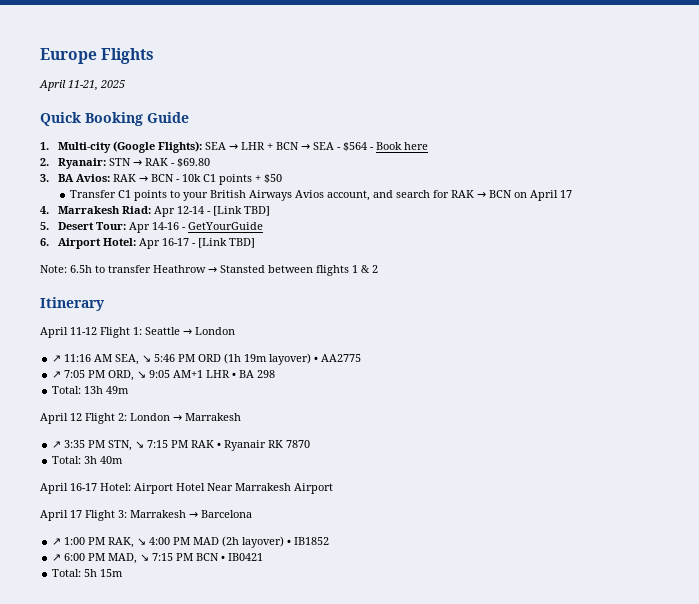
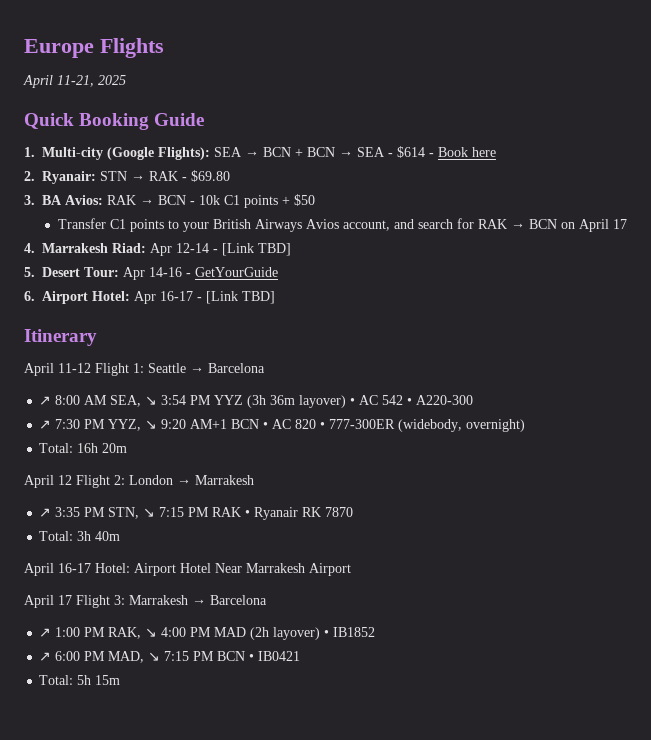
[240,142,265,150] LHR -> [263,147,292,157] BCN
[342,142,367,151] $564 -> [397,146,426,158] $614
[40,265,378,276] // Note: 6.5h to transfer Heathrow → Stansted between flights 1 & 2 -> (276, 297) none
[195,327,235,335] [52,354,92,362] London // ↗ 11:16 -> [208,363,265,373] [39,395,81,405] Barcelona // ↗ 8:00
[154,353,362,365] [52,370,276,381] [52,386,130,394] 5:46 PM ORD (1h 19m layover) • AA2775 // ↗ 7:05 PM ORD, ↘ 9:05 AM+1 LHR • BA 298 // Total: 13h 49m -> [161,395,474,408] [39,419,526,432] [39,443,128,453] 3:54 PM YYZ (3h 36m layover) • AC 542 • A220-300 // ↗ 7:30 PM YYZ, ↘ 9:20 AM+1 BCN • AC 820 • 777-300ER (widebody, overnight) // Total: 16h 20m

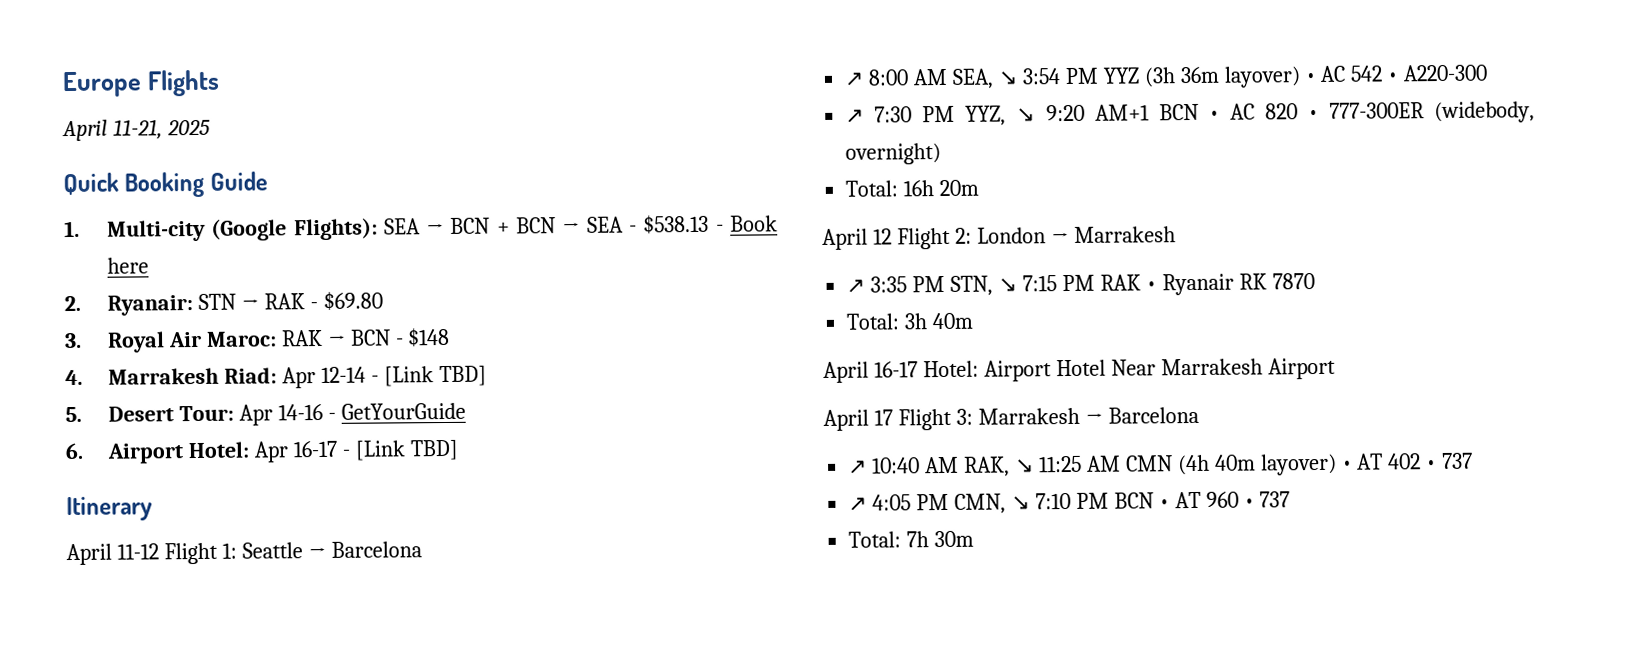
[397,146,426,158] $614 -> [643,214,710,235] $538.13
[42,195,104,205] BA Avios: -> [106,331,277,353] Royal Air Maroc:
[199,194,316,208] [57,218,627,232] 10k C1 points + $50 // Transfer C1 points to your British Airways Avios account, and search for RAK → BCN on April 17 -> [407,327,451,348] $148
[55,627,376,640] [39,651,301,663] [39,675,121,685] 1:00 PM RAK, ↘ 4:00 PM MAD (2h layover) • IB1852 // ↗ 6:00 PM MAD, ↘ 7:15 PM BCN • IB0421 // Total: 5h 15m -> [872,452,1474,477] [848,491,1291,514] [848,530,975,548] 10:40 AM RAK, ↘ 11:25 AM CMN (4h 40m layover) • AT 402 • 737 // ↗ 4:05 PM CMN, ↘ 7:10 PM BCN • AT 960 • 737 // Total: 7h 30m

